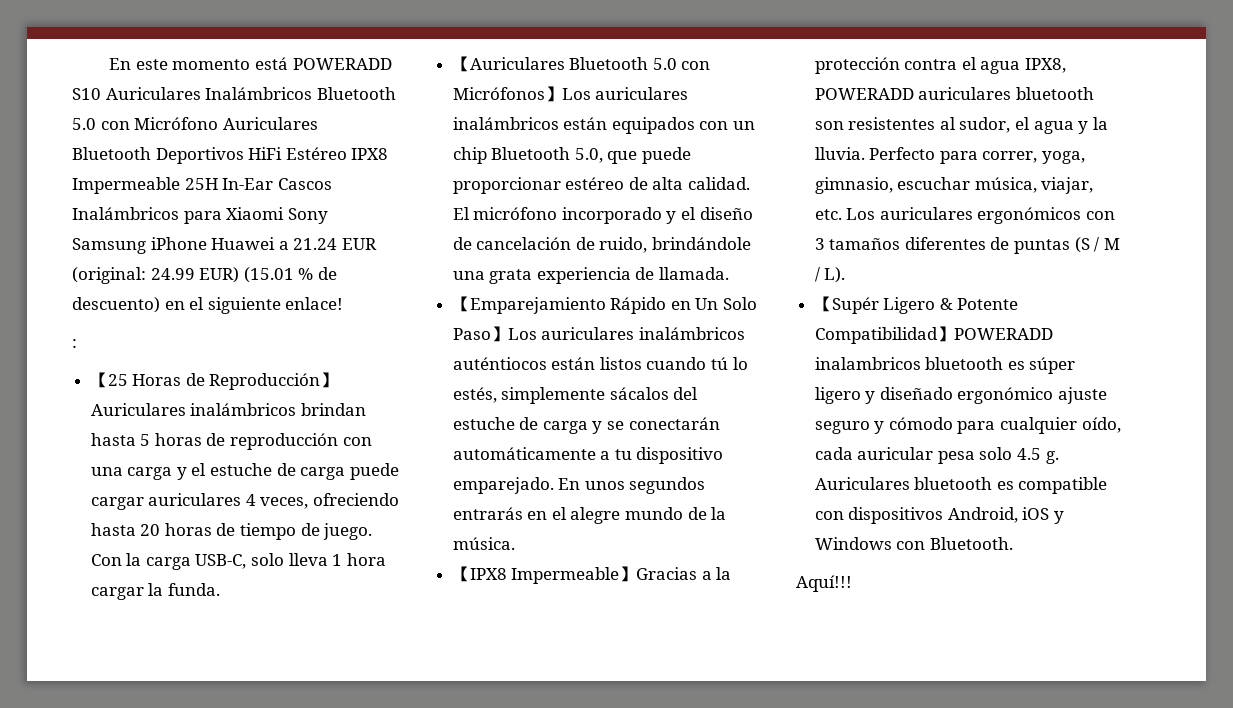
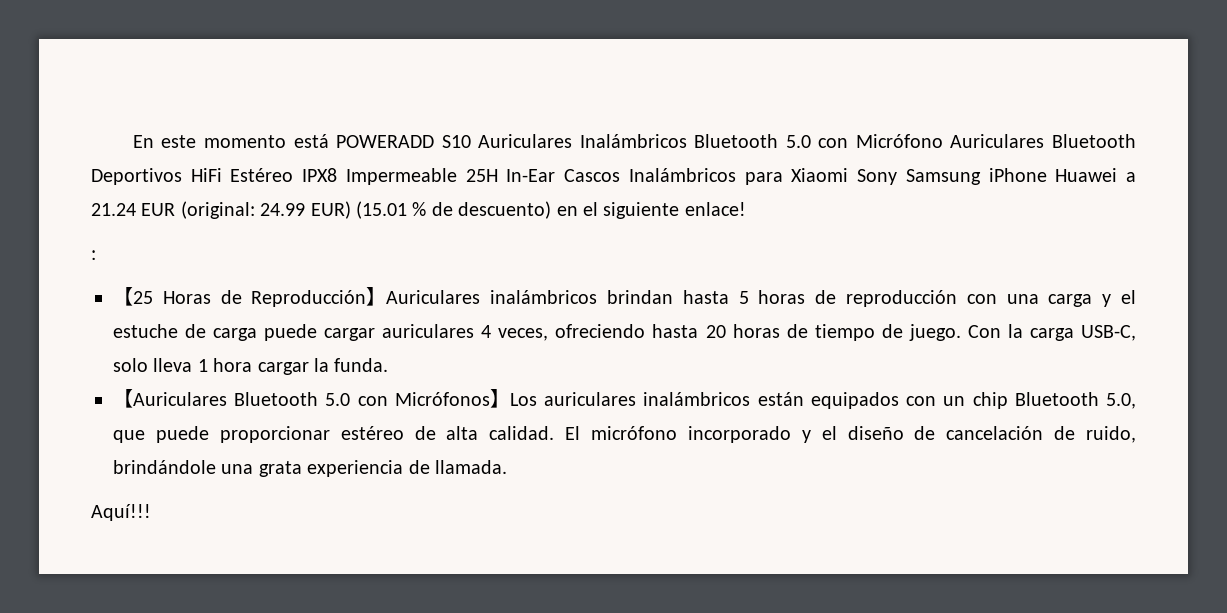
[452,296,758,314] [452,326,745,342] [452,357,748,370] [452,387,699,404] [452,417,720,434] [452,447,724,464] [452,477,706,494] [452,507,727,524] [452,537,515,550] [452,566,732,584] [814,57,1067,74] [814,87,1094,100] [814,117,1108,134] [814,147,1086,164] [814,177,1094,194] [814,207,1116,224] [814,237,1120,254] [814,267,846,283] [814,296,1019,314] [814,326,1053,344] [814,357,1076,374] [814,387,1108,404] [814,417,1121,434] [814,447,1059,464] [814,477,1108,494] [814,507,1065,524] [814,537,1013,550] // 【Emparejamiento Rápido en Un Solo Paso】Los auriculares inalámbricos auténtiocos están listos cuando tú lo estés, simplemente sácalos del estuche de carga y se conectarán automáticamente a tu dispositivo emparejado. En unos segundos entrarás en el alegre mundo de la música. // 【IPX8 Impermeable】Gracias a la protección contra el agua IPX8, POWERADD auriculares bluetooth son resistentes al sudor, el agua y la lluvia. Perfecto para correr, yoga, gimnasio, escuchar música, viajar, etc. Los auriculares ergonómicos con 3 tamaños diferentes de puntas (S / M / L). // 【Supér Ligero & Potente Compatibilidad】POWERADD inalambricos bluetooth es súper ligero y diseñado ergonómico ajuste seguro y cómodo para cualquier oído, cada auricular pesa solo 4.5 g. Auriculares bluetooth es compatible con dispositivos Android, iOS y Windows con Bluetooth. -> (507, 467) none

